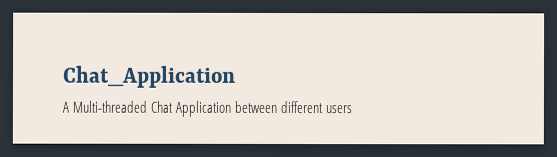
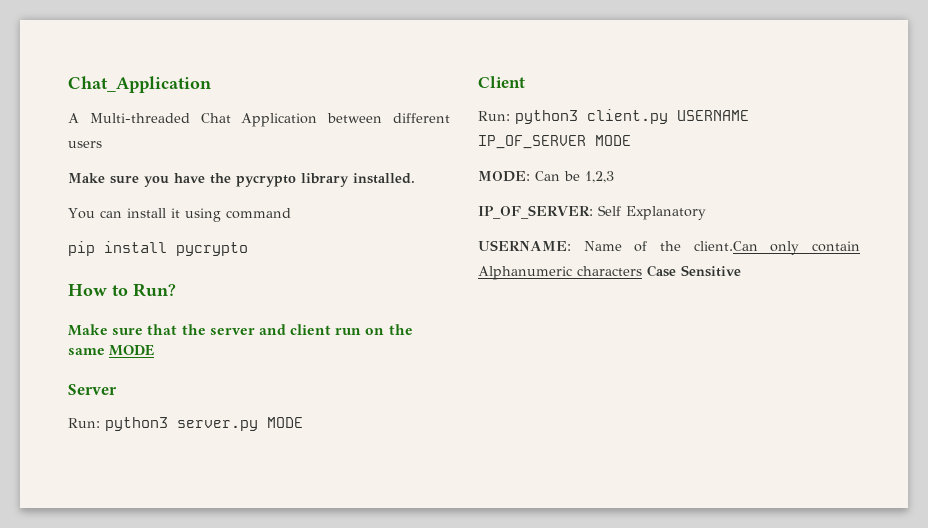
(353, 109) none -> [68,173,415,187] [68,208,291,222] [68,241,248,256] [68,283,176,297] [68,324,413,336] [68,344,155,356] [68,384,117,395] [68,417,303,431] [478,76,525,88] [478,109,749,124] [478,135,631,149] [478,171,614,183] [478,205,706,220] [478,240,860,255] [478,265,741,280] // Make sure you have the pycrypto library installed. // You can install it using command // pip install pycrypto // How to Run? // Make sure that the server and client run on the same MODE // Server // Run: python3 server.py MODE // Client // Run: python3 client.py USERNAME IP_OF_SERVER MODE // MODE: Can be 1,2,3 // IP_OF_SERVER: Self Explanatory // USERNAME: Name of the client.Can only contain Alphanumeric characters Case Sensitive

